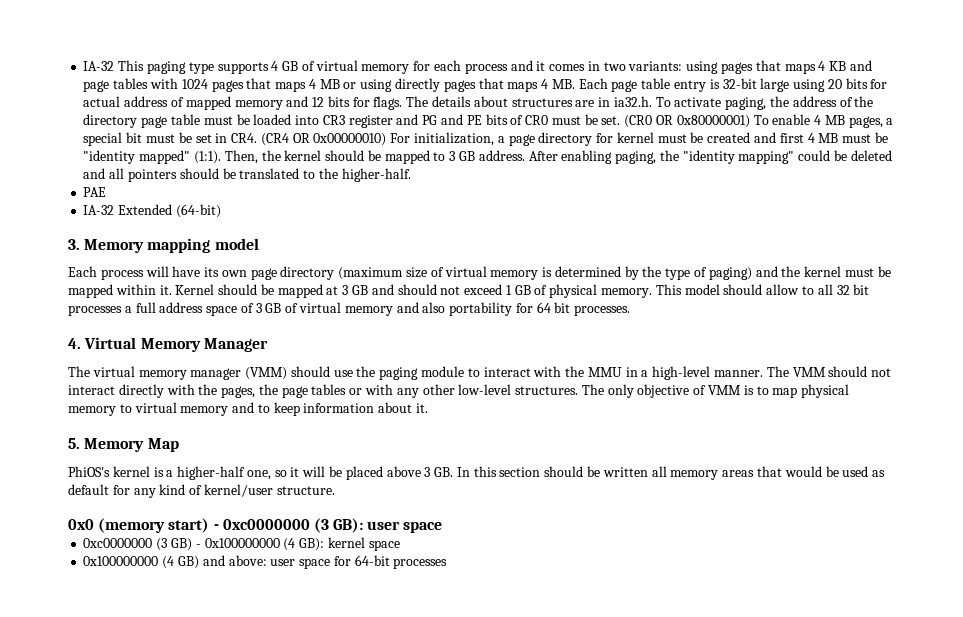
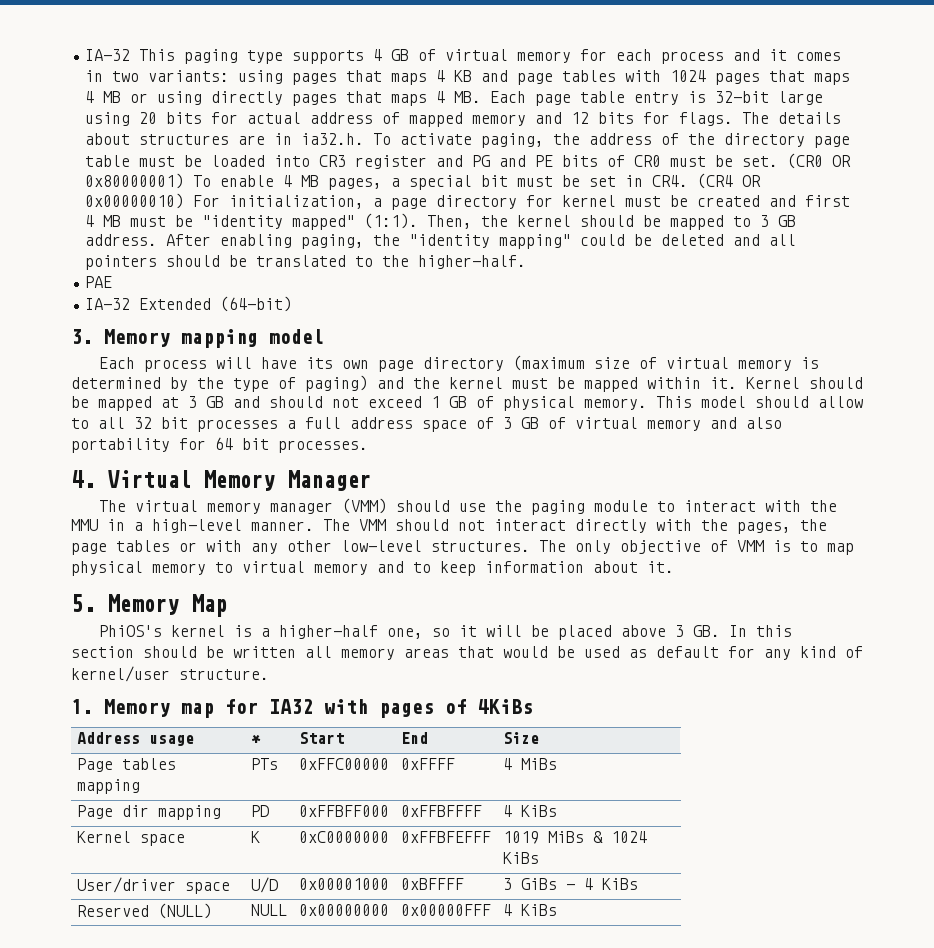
[68,518,443,533] [83,537,400,551] [83,555,448,569] 0x0 (memory start) - 0xc0000000 (3 GB): user space // 0xc0000000 (3 GB) - 0x100000000 (4 GB): kernel space // 0x100000000 (4 GB) and above: user space for 64-bit processes -> [71,699,533,718] [76,732,194,746] [250,734,261,744] [298,732,344,744] [400,732,428,744] [502,732,539,744] [76,758,176,772] [76,779,140,794] [250,758,278,770] [298,758,389,770] [400,758,455,770] [502,758,557,770] [76,805,221,820] [250,805,269,817] [298,805,389,817] [400,805,482,817] [502,805,557,817] [76,831,185,846] [250,831,260,843] [298,831,389,843] [400,831,491,843] [502,831,647,844] [502,852,539,864] [76,877,230,894] [250,877,278,893] [298,878,389,890] [400,878,464,890] [502,878,638,890] [76,903,212,919] [250,904,287,916] [298,904,389,916] [400,904,491,916] [502,904,557,916] 1. Memory map for IA32 with pages of 4KiBs // Address usage | * | Start | End | Size // Page tables mapping | PTs | 0xFFC00000 | 0xFFFF | 4 MiBs // Page dir mapping | PD | 0xFFBFF000 | 0xFFBFFFF | 4 KiBs // Kernel space | K | 0xC0000000 | 0xFFBFEFFF | 1019 MiBs & 1024 KiBs // User/driver space | U/D | 0x00001000 | 0xBFFFF | 3 GiBs - 4 KiBs // Reserved (NULL) | NULL | 0x00000000 | 0x00000FFF | 4 KiBs

